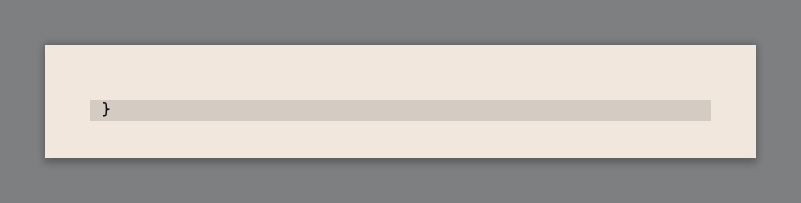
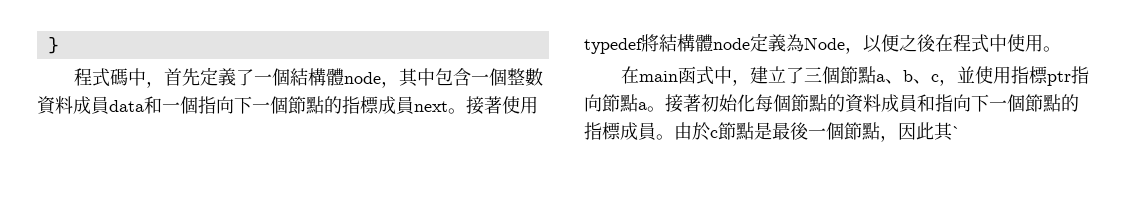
(112, 109) none -> [74,67,544,88] [37,96,538,115] [584,33,1061,54] [621,66,1090,86] [584,94,1079,113] [584,122,961,142] // 程式碼中，首先定義了一個結構體node，其中包含一個整數資料成員data和一個指向下一個節點的指標成員next。接著使用typedef將結構體node定義為Node，以便之後在程式中使用。 // 在main函式中，建立了三個節點a、b、c，並使用指標ptr指向節點a。接著初始化每個節點的資料成員和指向下一個節點的指標成員。由於c節點是最後一個節點，因此其`

